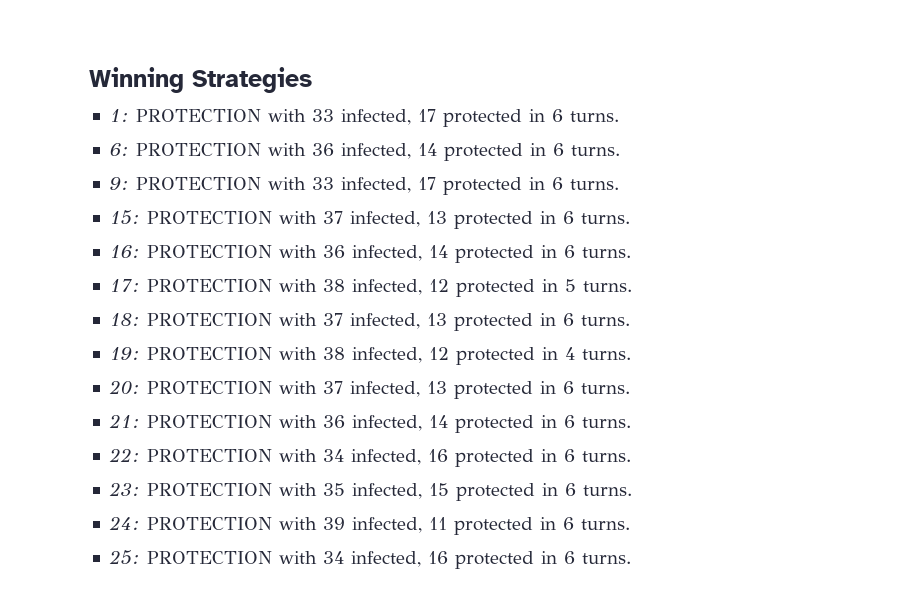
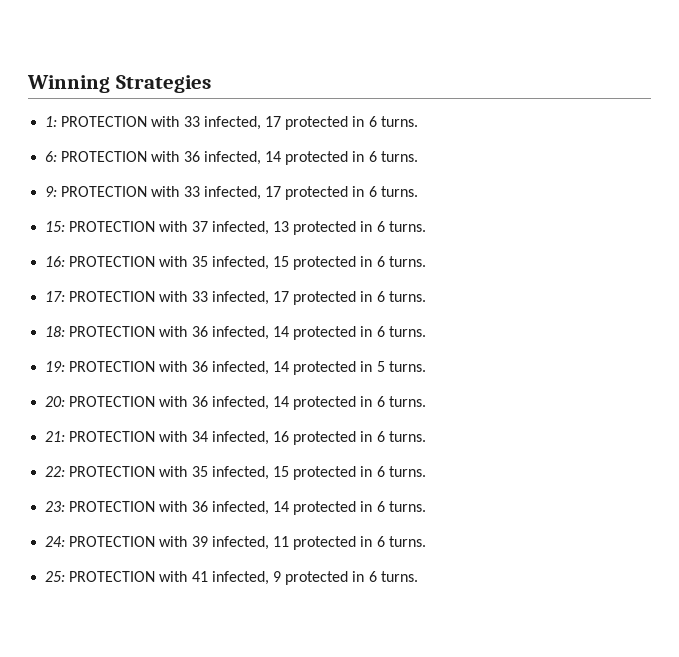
[322,245,448,261] 36 infected, 14 -> [191,256,289,270] 35 infected, 15
[322,279,632,297] [109,313,630,331] [109,347,631,365] [108,380,630,399] [108,414,631,433] [108,448,140,462] 38 infected, 12 protected in 5 turns. // 18: PROTECTION with 37 infected, 13 protected in 6 turns. // 19: PROTECTION with 38 infected, 12 protected in 4 turns. // 20: PROTECTION with 37 infected, 13 protected in 6 turns. // 21: PROTECTION with 36 infected, 14 protected in 6 turns. // 22: -> [191,291,426,305] [45,326,426,340] [45,361,426,375] [45,396,426,410] [45,431,66,442] 33 infected, 17 protected in 6 turns. // 18: PROTECTION with 36 infected, 14 protected in 6 turns. // 19: PROTECTION with 36 infected, 14 protected in 5 turns. // 20: PROTECTION with 36 infected, 14 protected in 6 turns. // 21:
[108,482,632,501] 23: PROTECTION with 35 infected, 15 protected in 6 turns. -> [45,466,426,480] [45,501,426,515] 22: PROTECTION with 35 infected, 15 protected in 6 turns. // 23: PROTECTION with 36 infected, 14 protected in 6 turns.
[322,551,448,567] 34 infected, 16 -> [191,571,281,585] 41 infected, 9

